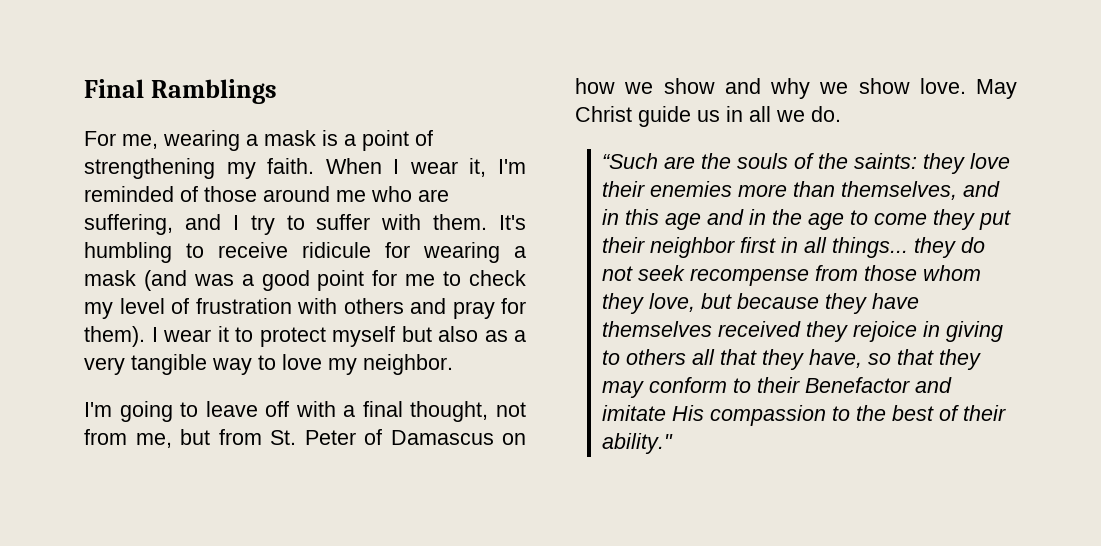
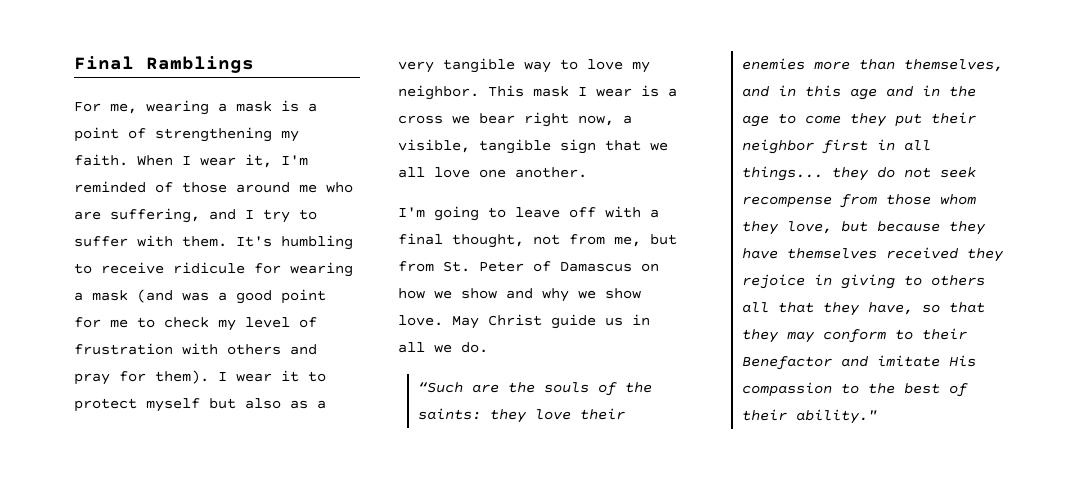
(453, 364) none -> [488,85,677,97] [398,112,632,127] [398,139,668,154] [398,167,587,178] This mask I wear is a cross we bear right now, a visible, tangible sign that we all love one another.

